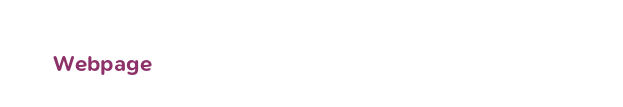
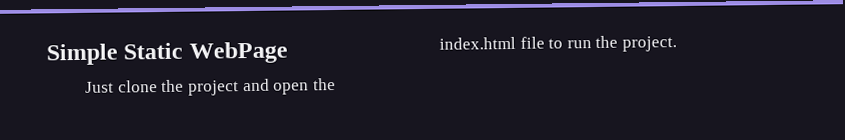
[53,55,152,75] Webpage -> [46,41,288,66] [85,78,336,96] [439,35,677,52] Simple Static WebPage // Just clone the project and open the index.html file to run the project.

